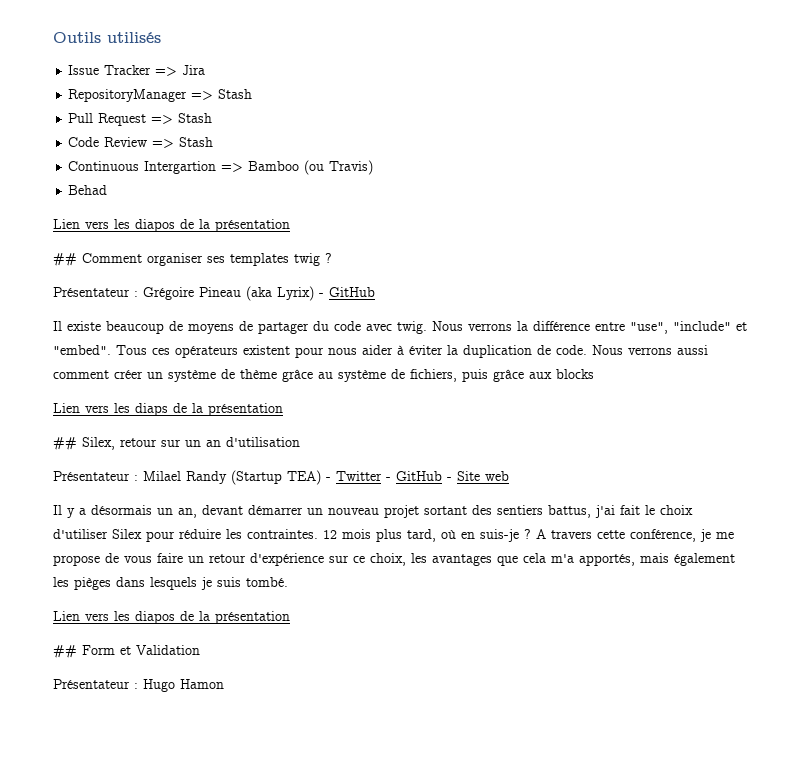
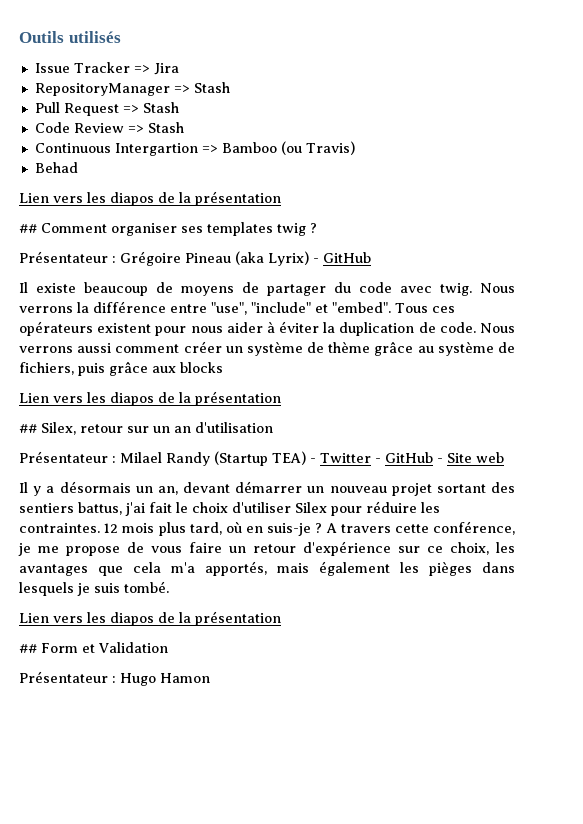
[135,403,168,416] diaps -> [110,392,154,406] diapos

